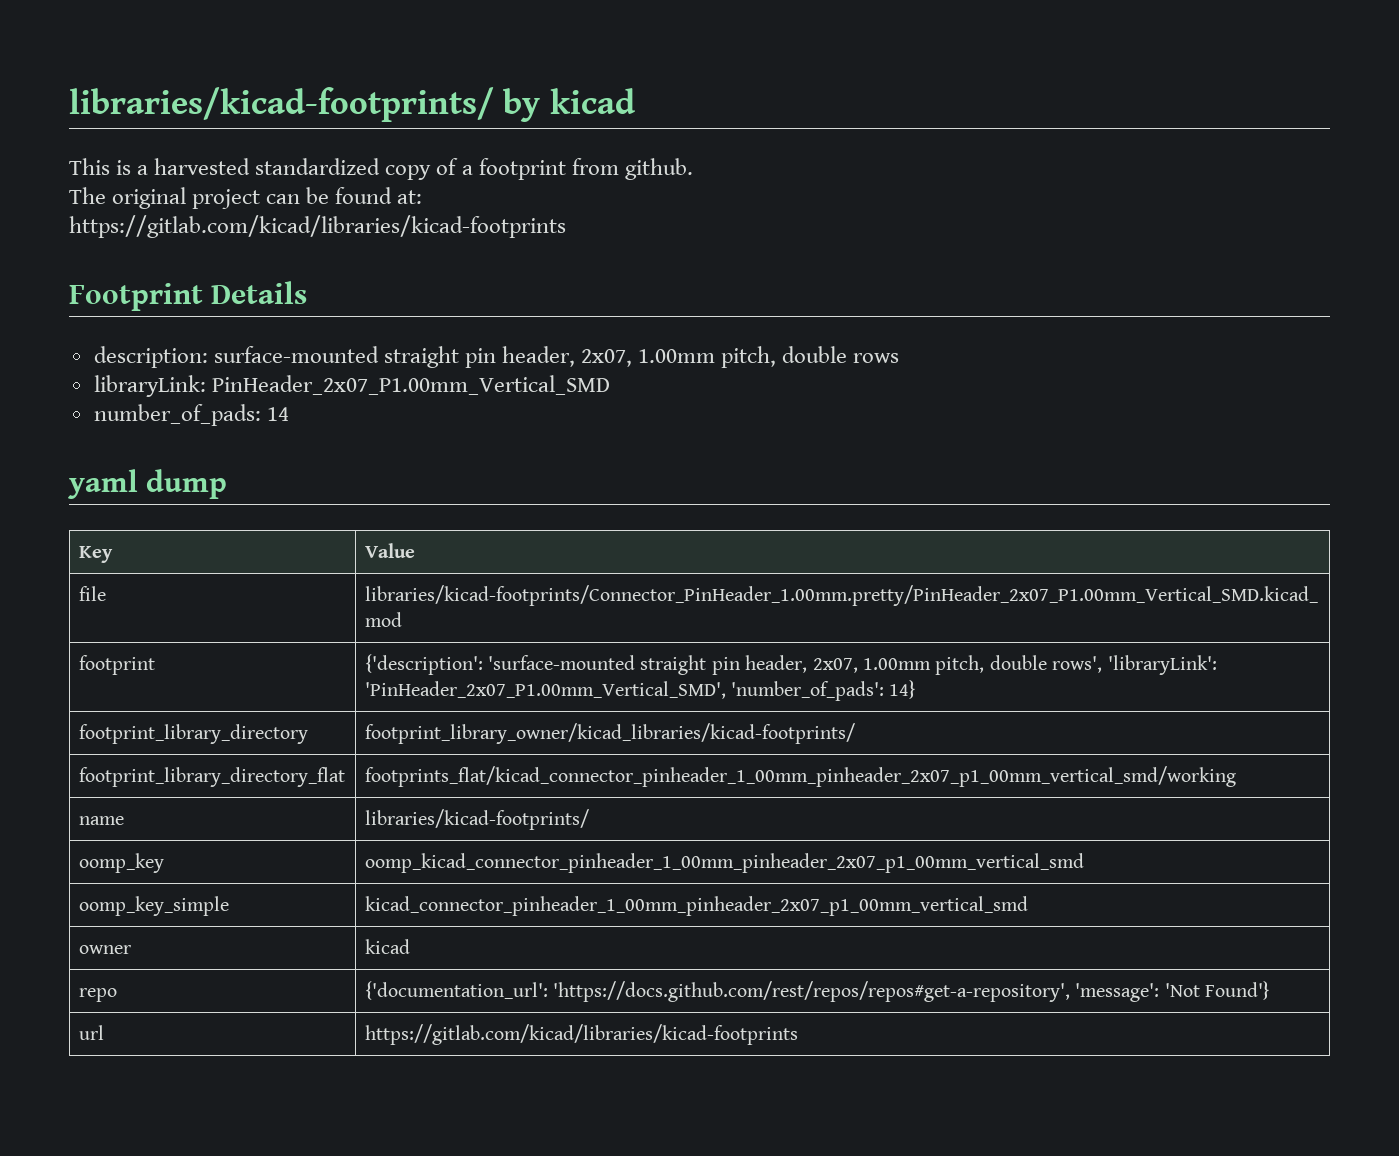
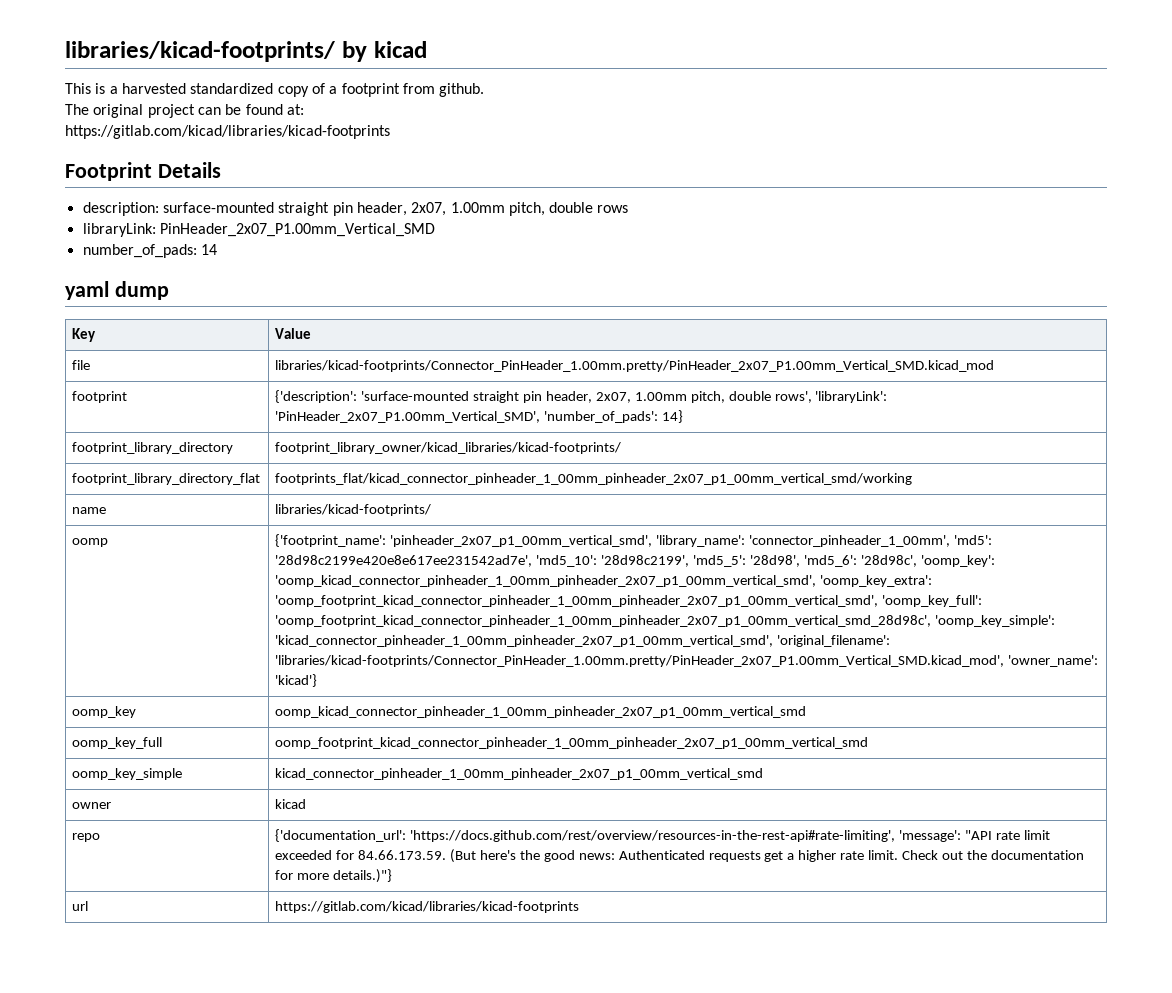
(589, 819) none -> [72,538,109,547] [275,534,992,547] [275,555,995,567] [275,575,933,587] [275,595,983,607] [275,615,1056,627] [275,635,891,647] [275,655,1099,667] [275,674,318,687] // oomp | {'footprint_name': 'pinheader_2x07_p1_00mm_vertical_smd', 'library_name': 'connector_pinheader_1_00mm', 'md5': '28d98c2199e420e8e617ee231542ad7e', 'md5_10': '28d98c2199', 'md5_5': '28d98', 'md5_6': '28d98c', 'oomp_key': 'oomp_kicad_connector_pinheader_1_00mm_pinheader_2x07_p1_00mm_vertical_smd', 'oomp_key_extra': 'oomp_footprint_kicad_connector_pinheader_1_00mm_pinheader_2x07_p1_00mm_vertical_smd', 'oomp_key_full': 'oomp_footprint_kicad_connector_pinheader_1_00mm_pinheader_2x07_p1_00mm_vertical_smd_28d98c', 'oomp_key_simple': 'kicad_connector_pinheader_1_00mm_pinheader_2x07_p1_00mm_vertical_smd', 'original_filename': 'libraries/kicad-footprints/Connector_PinHeader_1.00mm.pretty/PinHeader_2x07_P1.00mm_Vertical_SMD.kicad_mod', 'owner_name': 'kicad'}
(1084, 863) none -> [72,737,163,749] [275,737,869,749] // oomp_key_full | oomp_footprint_kicad_connector_pinheader_1_00mm_pinheader_2x07_p1_00mm_vertical_smd
[552,981,1271,1002] 'https://docs.github.com/rest/repos/repos#get-a-repository', 'message': 'Not Found'} -> [410,830,1050,842] [275,849,1084,863] [275,869,393,883] 'https://docs.github.com/rest/overview/resources-in-the-rest-api#rate-limiting', 'message': "API rate limit exceeded for 84.66.173.59. (But here's the good news: Authenticated requests get a higher rate limit. Check out the documentation for more details.)"}

